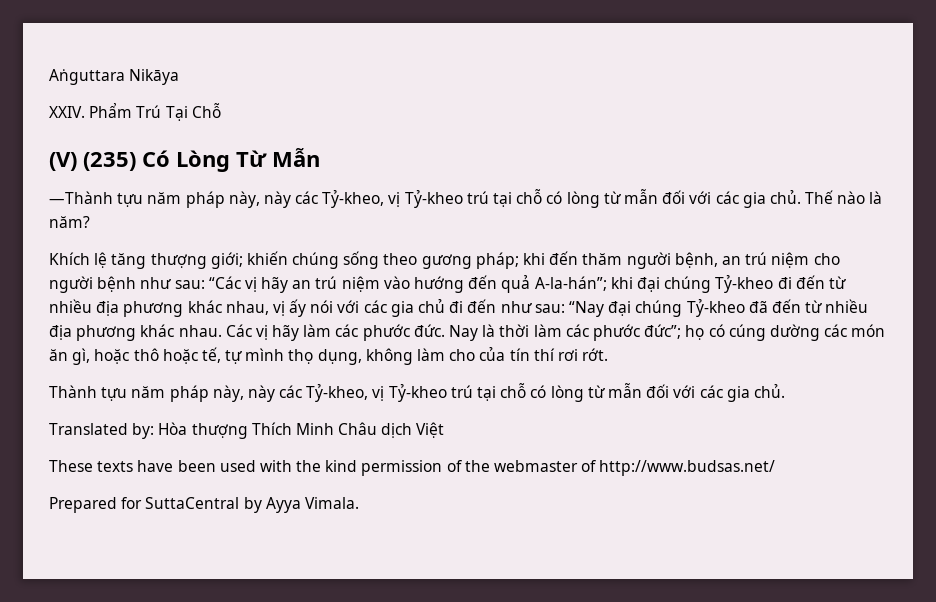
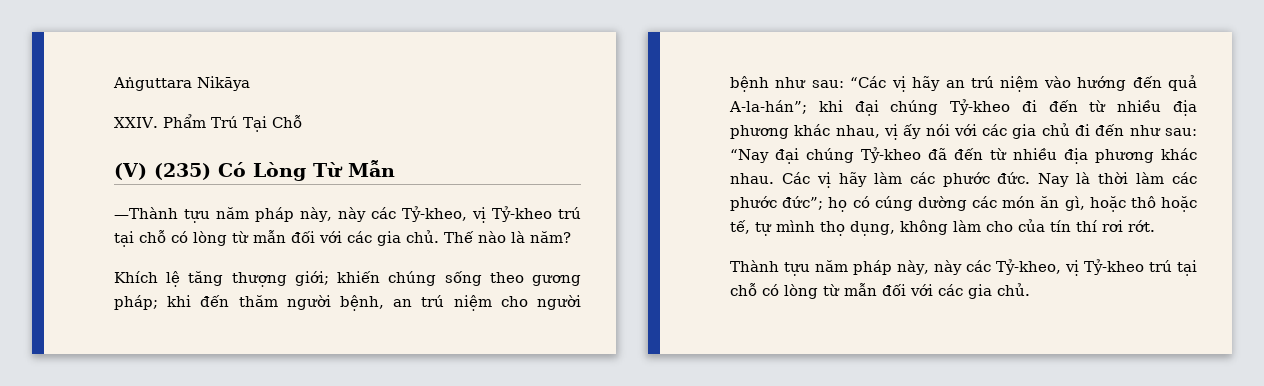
[49,422,445,439] [49,460,776,476] [49,497,359,513] // Translated by: Hòa thượng Thích Minh Châu dịch Việt // These texts have been used with the kind permission of the webmaster of http://www.budsas.net/ // Prepared for SuttaCentral by Ayya Vimala. -> (1030, 289) none

